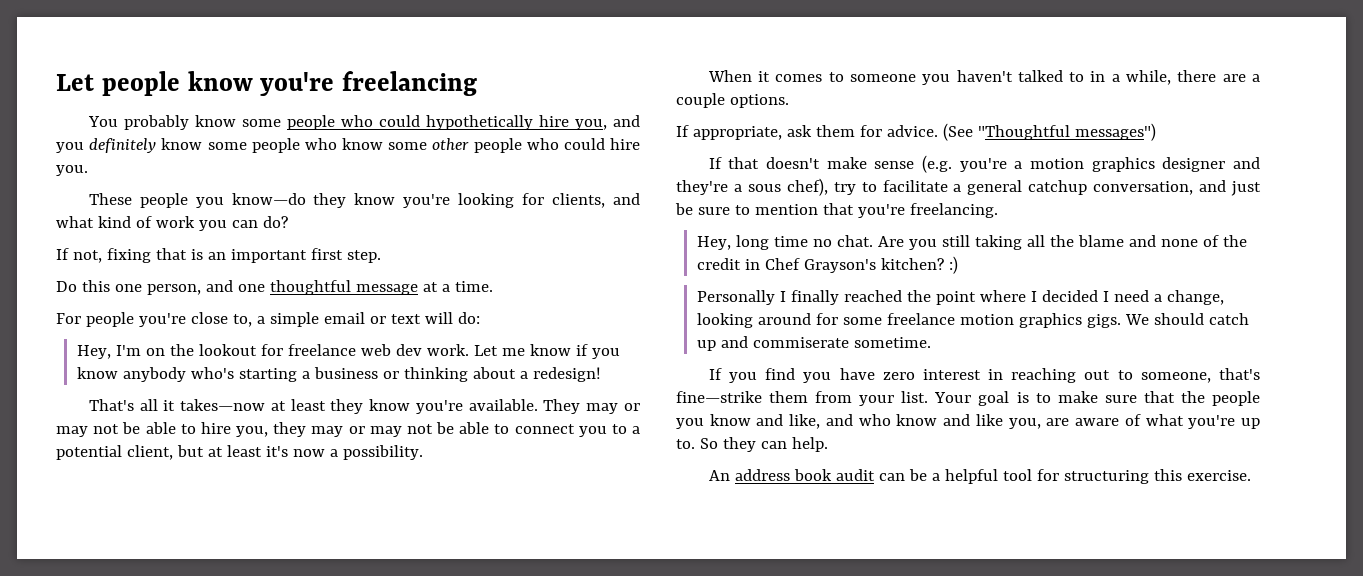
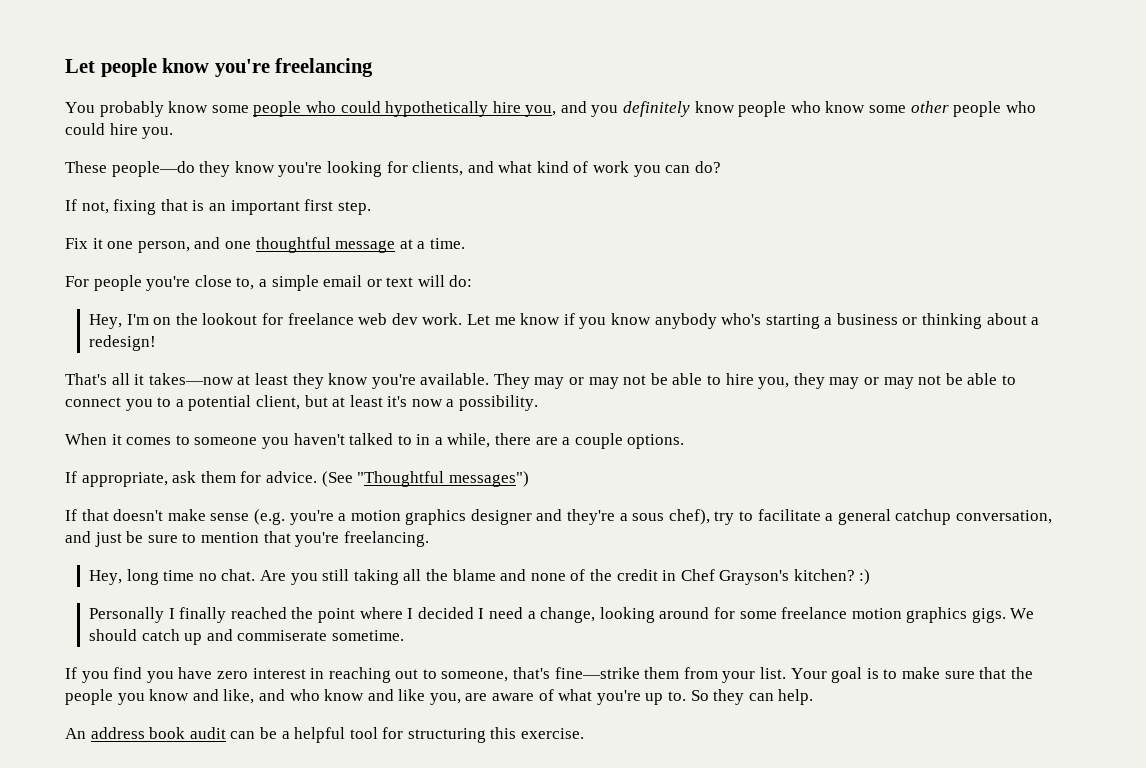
[207,142,247,150] some -> (735, 107) none
[139,193,306,208] people you know—do -> [111,161,195,177] people—do
[56,280,110,292] Do this -> [65,238,103,249] Fix it

